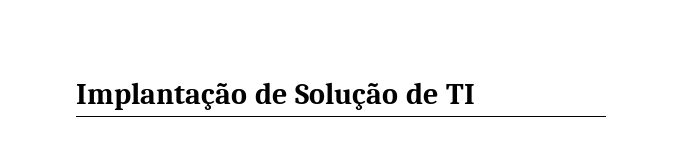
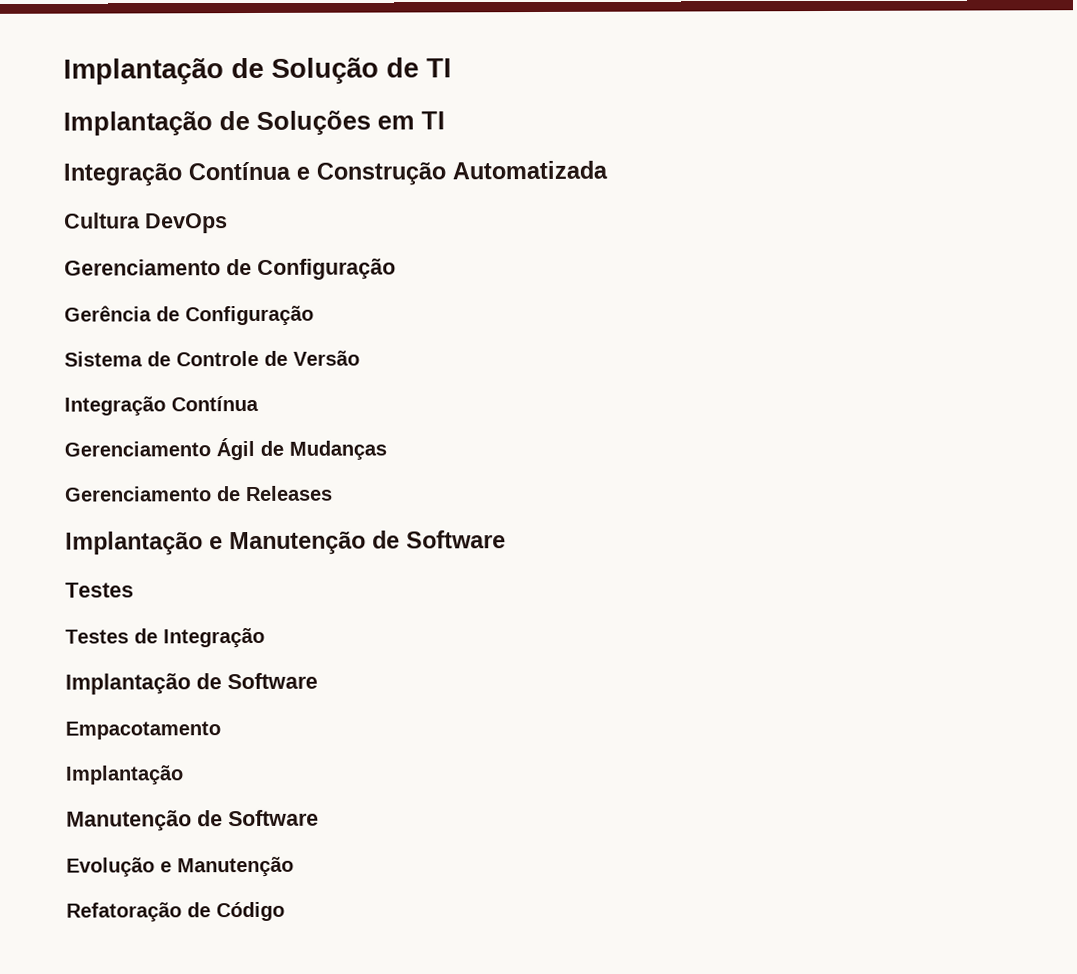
(476, 94) none -> [63,110,445,136] [63,160,608,187] [64,212,228,234] [64,258,396,280] [64,305,314,327] [64,350,360,367] [64,395,259,417] [64,437,387,461] [64,485,333,502] [65,530,506,556] [65,582,134,598] [65,627,265,649] [65,672,318,695] [65,721,221,740] [65,765,184,786] [66,809,319,832] [66,856,294,878] [66,901,285,923] // Implantação de Soluções em TI // Integração Contínua e Construção Automatizada // Cultura DevOps // Gerenciamento de Configuração // Gerência de Configuração // Sistema de Controle de Versão // Integração Contínua // Gerenciamento Ágil de Mudanças // Gerenciamento de Releases // Implantação e Manutenção de Software // Testes // Testes de Integração // Implantação de Software // Empacotamento // Implantação // Manutenção de Software // Evolução e Manutenção // Refatoração de Código

